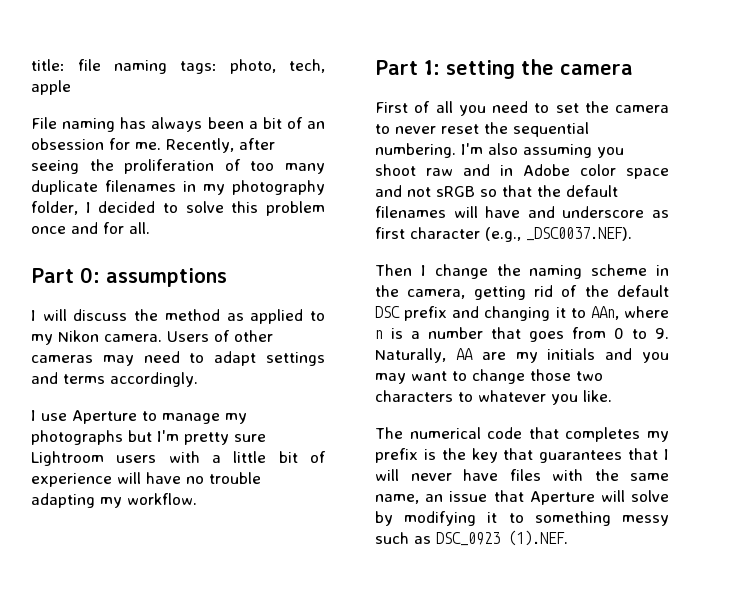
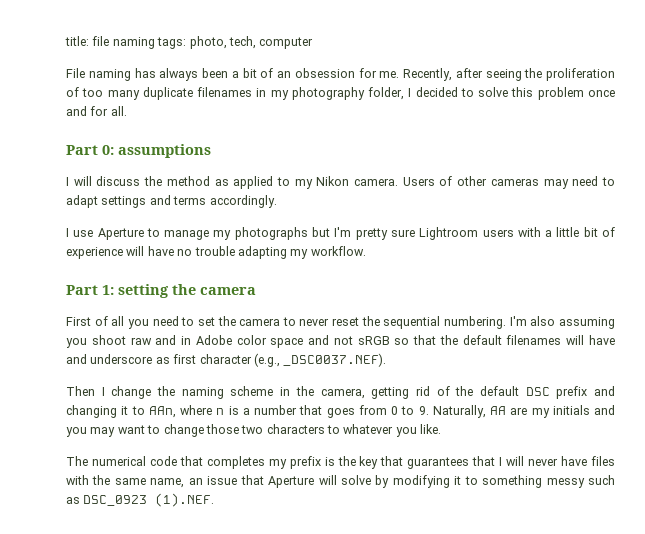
[31,80,71,95] apple -> [259,37,314,49] computer

